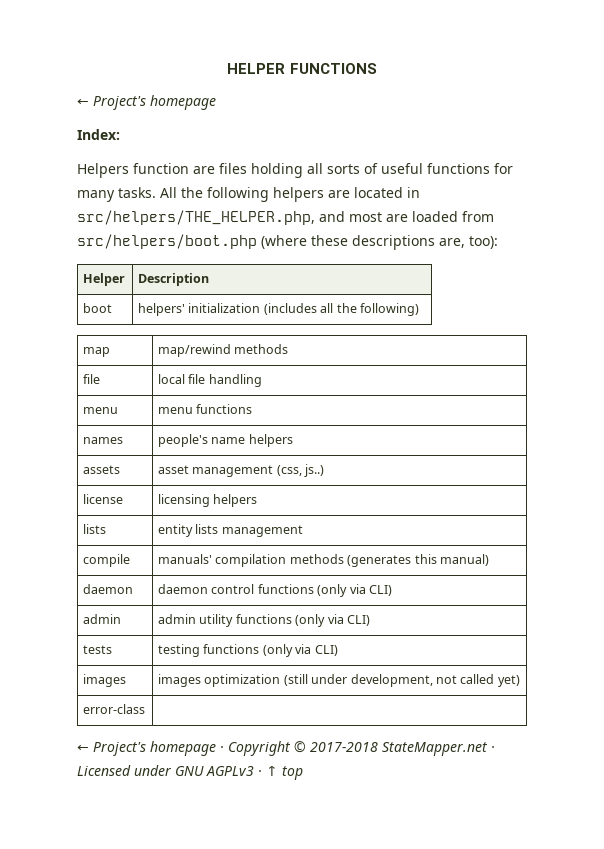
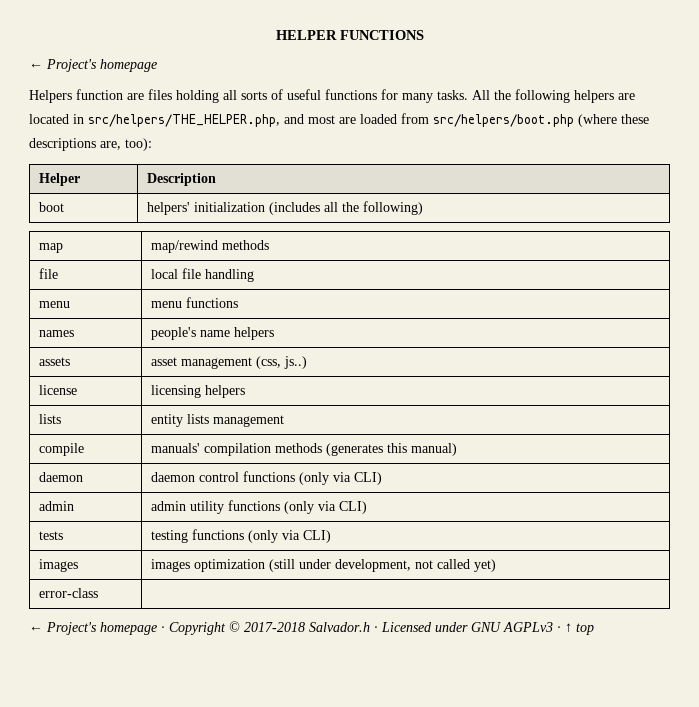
[77,129,120,140] // Index: -> (157, 65) none
[382,742,488,756] StateMapper.net -> [309,622,370,632] Salvador.h

